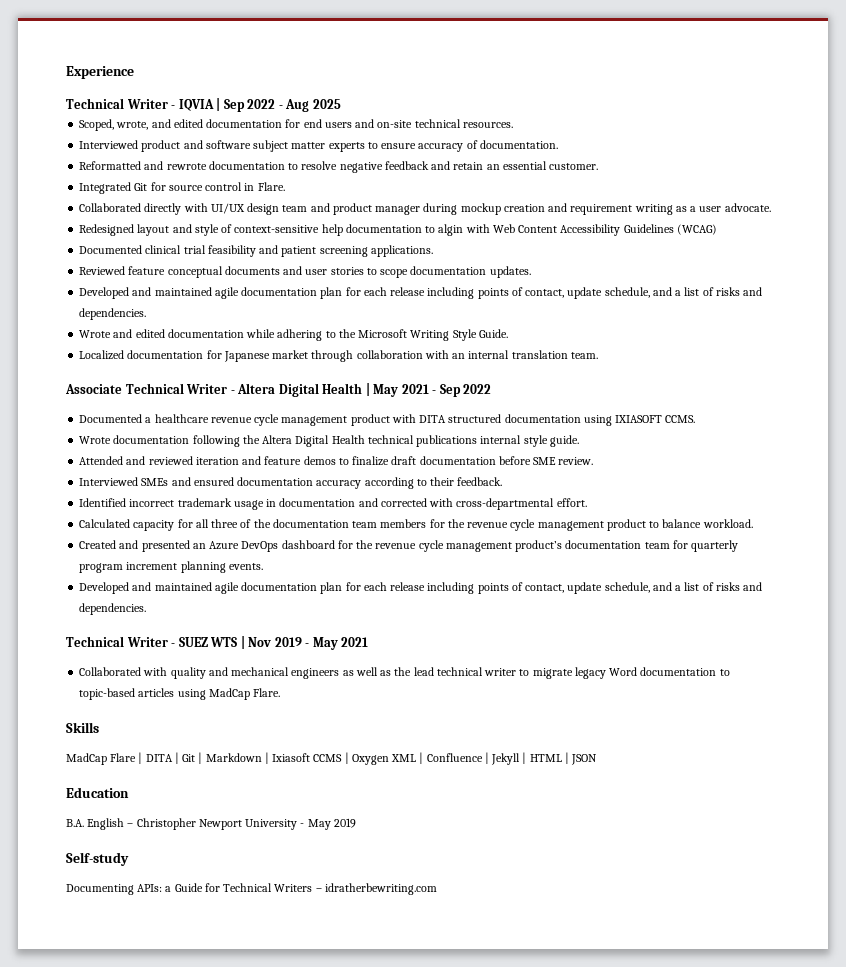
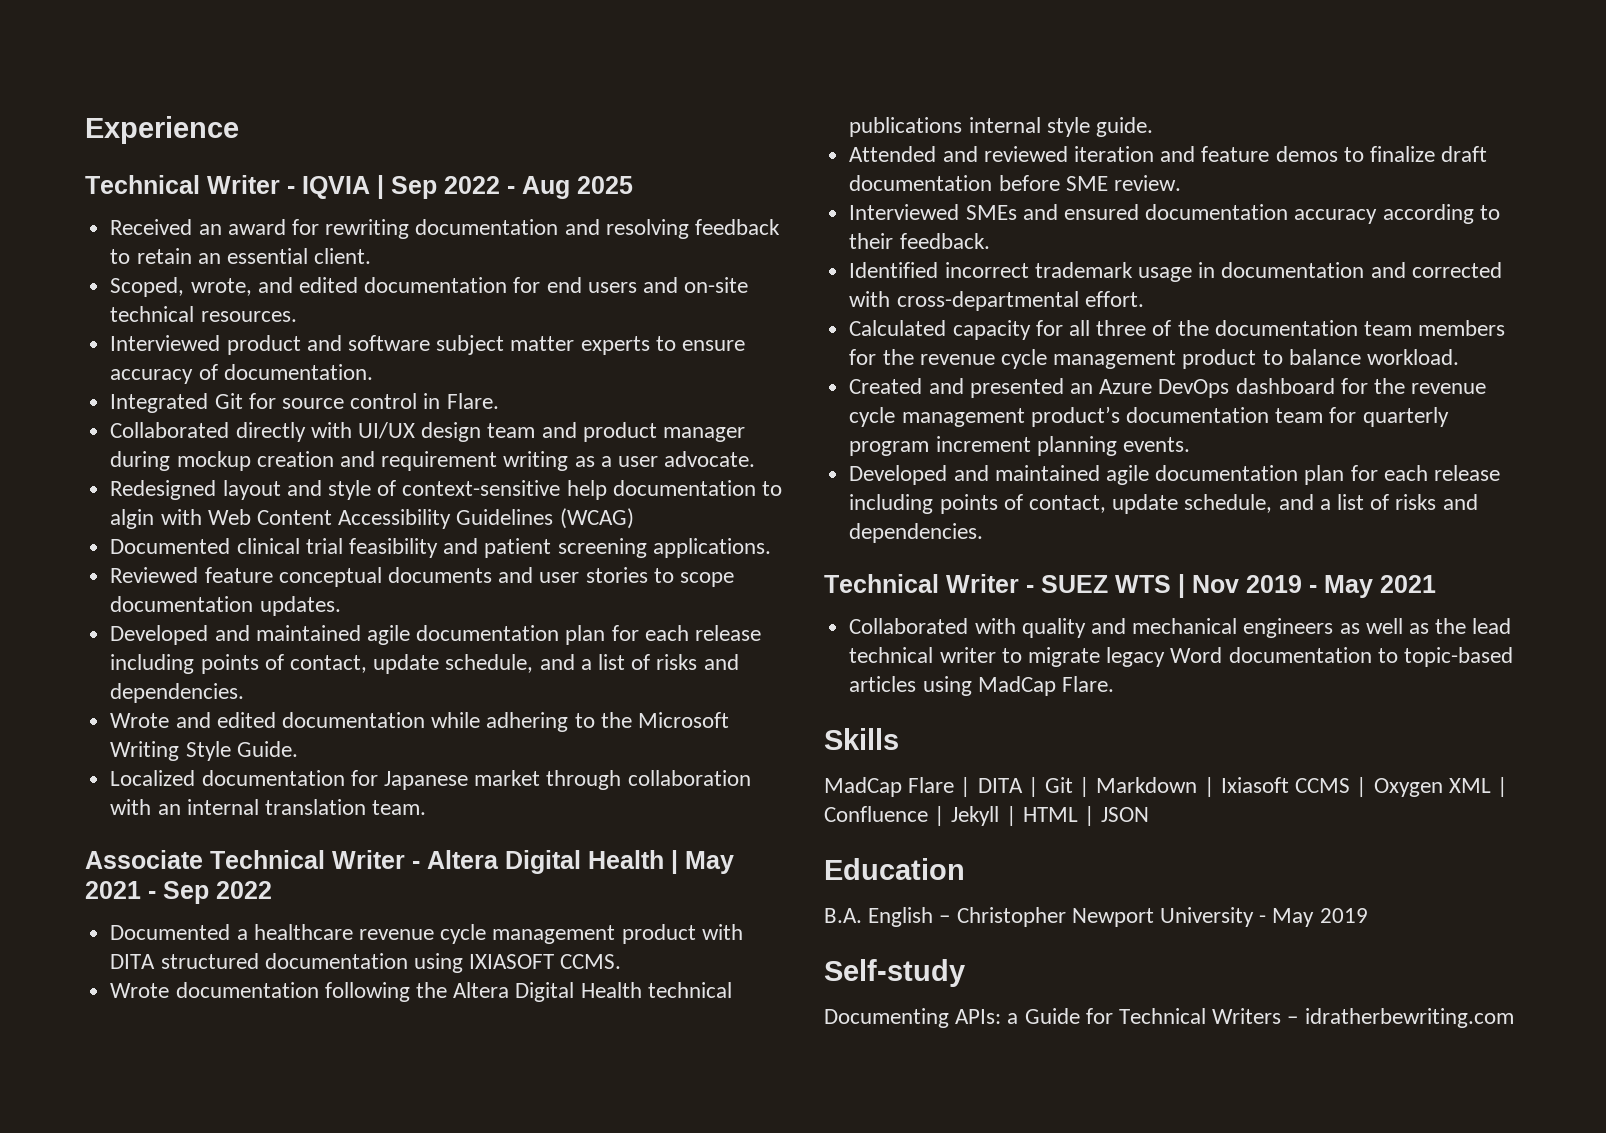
(341, 104) none -> [110,219,780,239] [110,248,372,264] // Received an award for rewriting documentation and resolving feedback to retain an essential client.
[79,161,599,173] // Reformatted and rewrote documentation to resolve negative feedback and retain an essential customer. -> (373, 372) none

